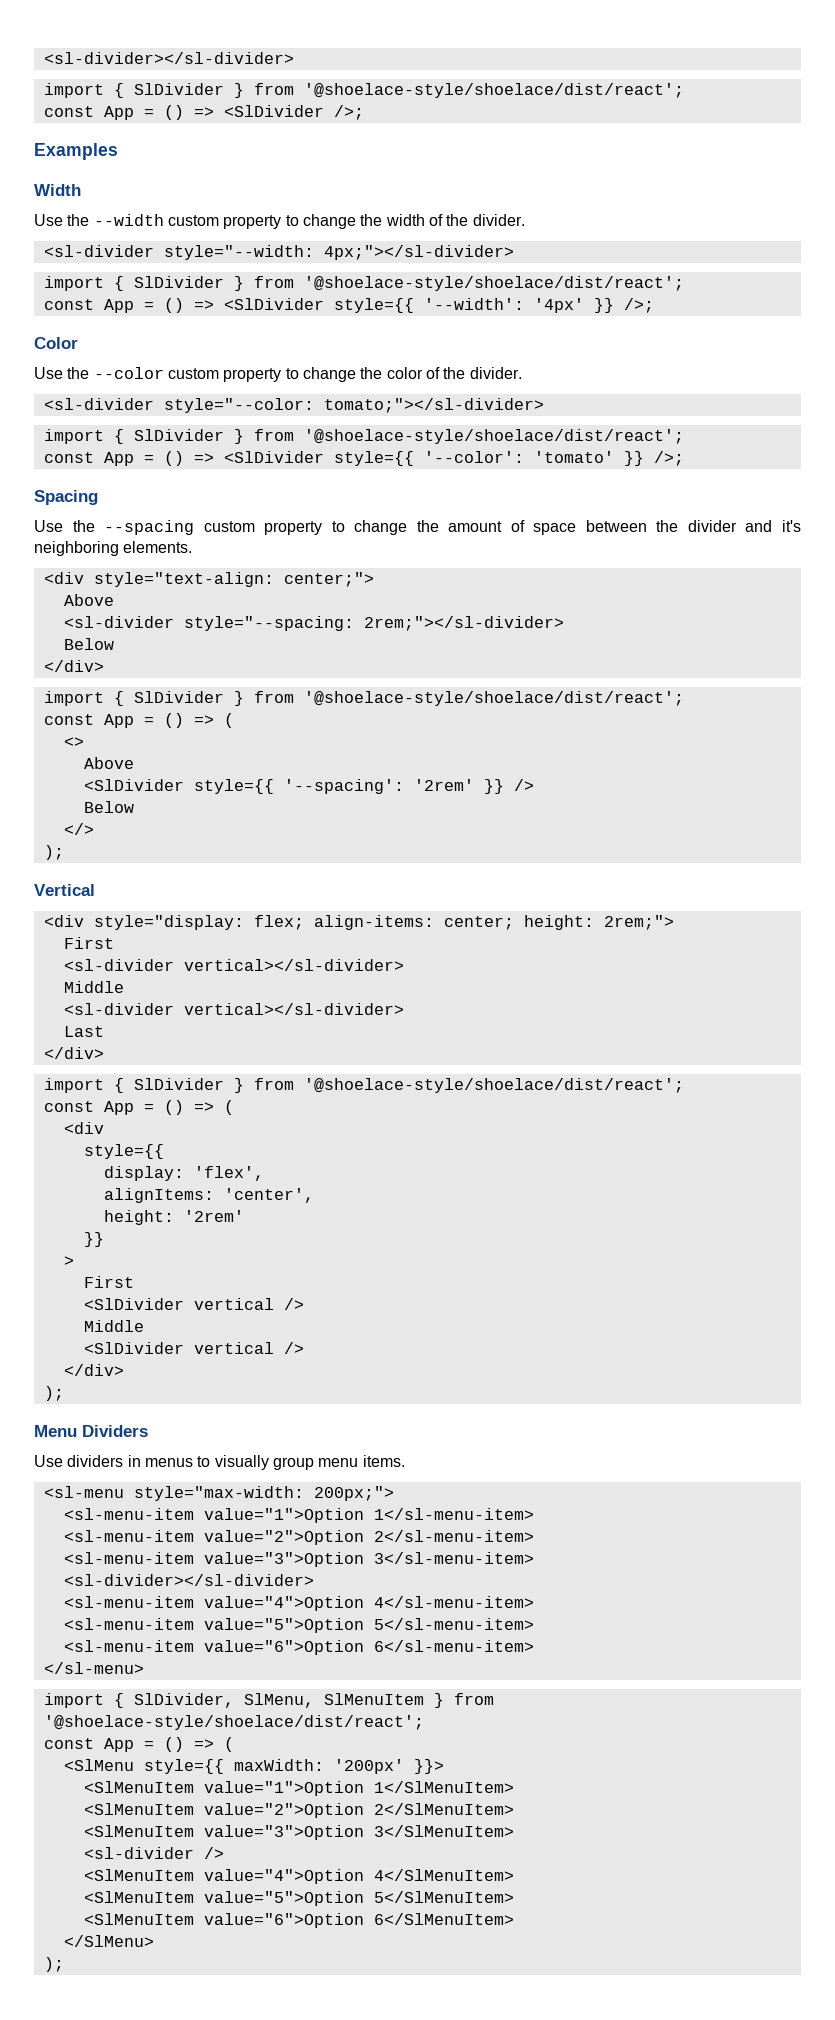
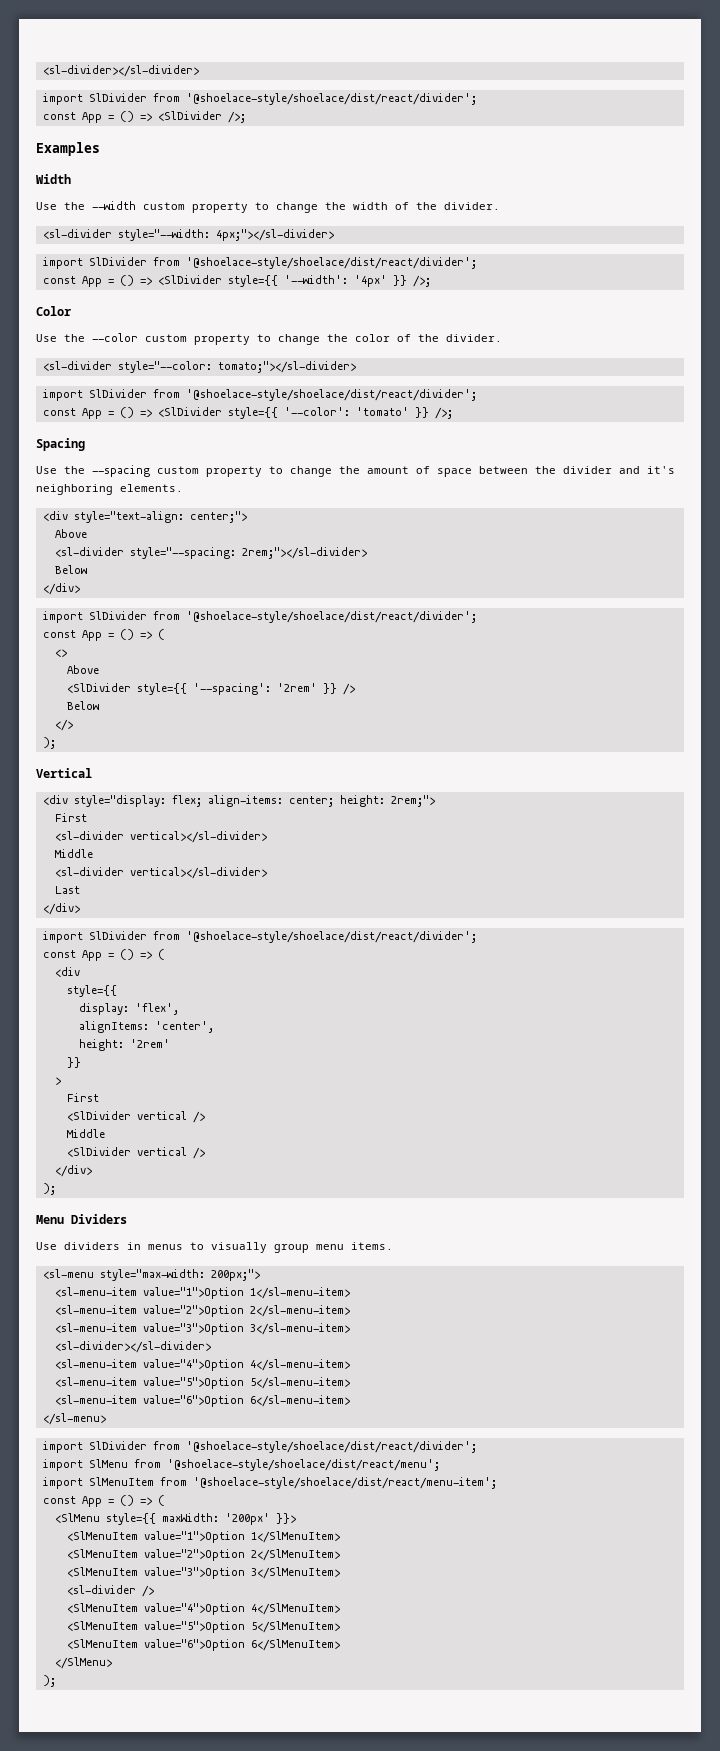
[113,83,684,98] { SlDivider } from '@shoelace-style/shoelace/dist/react'; -> [88,93,477,105] SlDivider from '@shoelace-style/shoelace/dist/react/divider';
[113,276,684,291] { SlDivider } from '@shoelace-style/shoelace/dist/react'; -> [88,257,477,269] SlDivider from '@shoelace-style/shoelace/dist/react/divider';
[113,429,684,444] { SlDivider } from '@shoelace-style/shoelace/dist/react'; -> [88,389,477,401] SlDivider from '@shoelace-style/shoelace/dist/react/divider';
[113,691,684,706] { SlDivider } from '@shoelace-style/shoelace/dist/react'; -> [88,611,477,623] SlDivider from '@shoelace-style/shoelace/dist/react/divider';
[113,1078,684,1093] { SlDivider } from '@shoelace-style/shoelace/dist/react'; -> [88,931,477,943] SlDivider from '@shoelace-style/shoelace/dist/react/divider';
[113,1693,494,1708] [43,1715,424,1730] { SlDivider, SlMenu, SlMenuItem } from '@shoelace-style/shoelace/dist/react'; -> [88,1441,477,1453] [42,1459,440,1471] [42,1477,497,1489] SlDivider from '@shoelace-style/shoelace/dist/react/divider'; // import SlMenu from '@shoelace-style/shoelace/dist/react/menu'; // import SlMenuItem from '@shoelace-style/shoelace/dist/react/menu-item';

